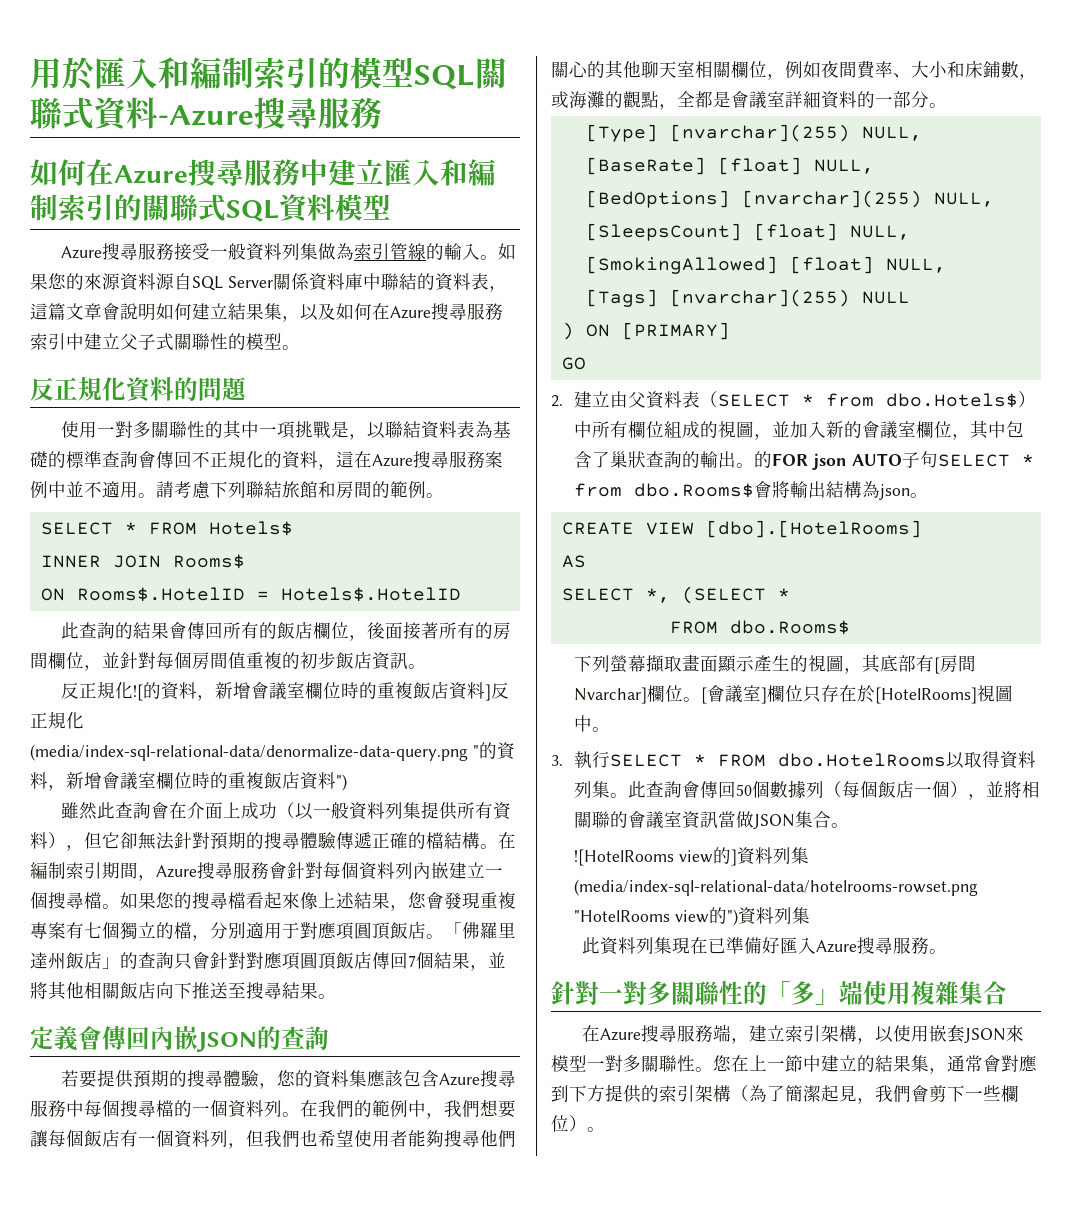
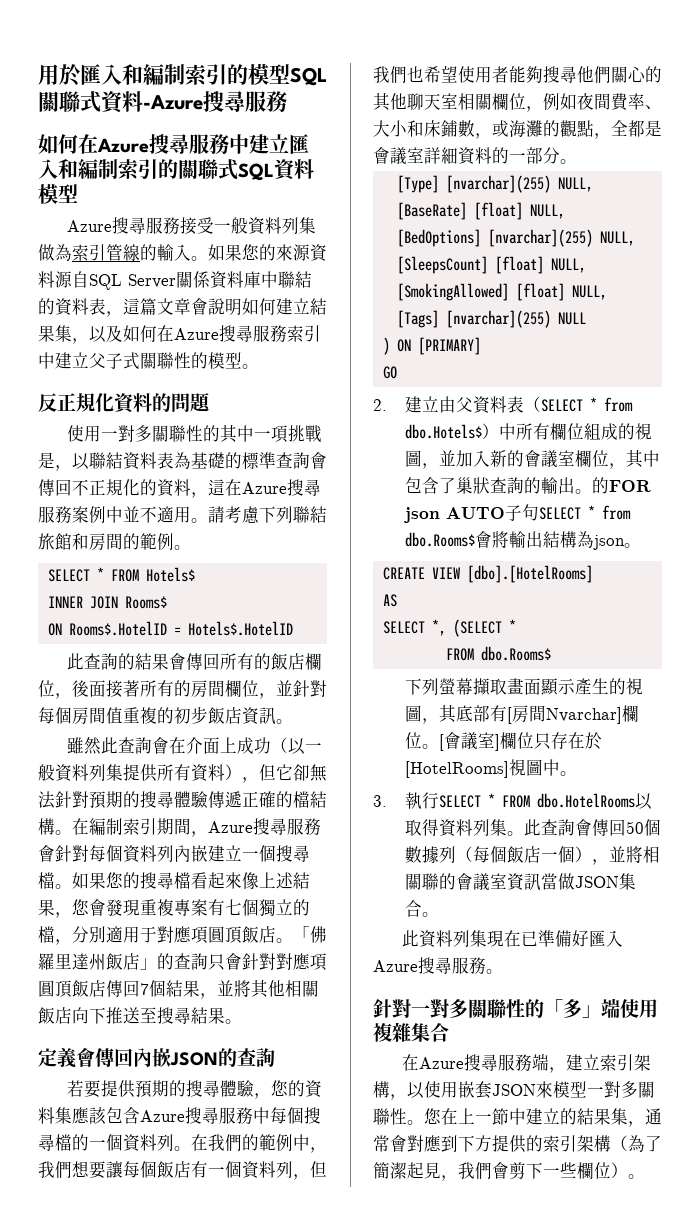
[60,681,509,701] [30,711,84,729] [30,742,515,761] [30,772,347,791] // 反正規化![的資料，新增會議室欄位時的重複飯店資料]反正規化(media/index-sql-relational-data/denormalize-data-query.png "的資料，新增會議室欄位時的重複飯店資料") -> (293, 721) none
[574,847,810,866] [574,879,979,896] [574,907,811,926] // ![HotelRooms view的]資料列集(media/index-sql-relational-data/hotelrooms-rowset.png "HotelRooms view的")資料列集 -> (440, 914) none

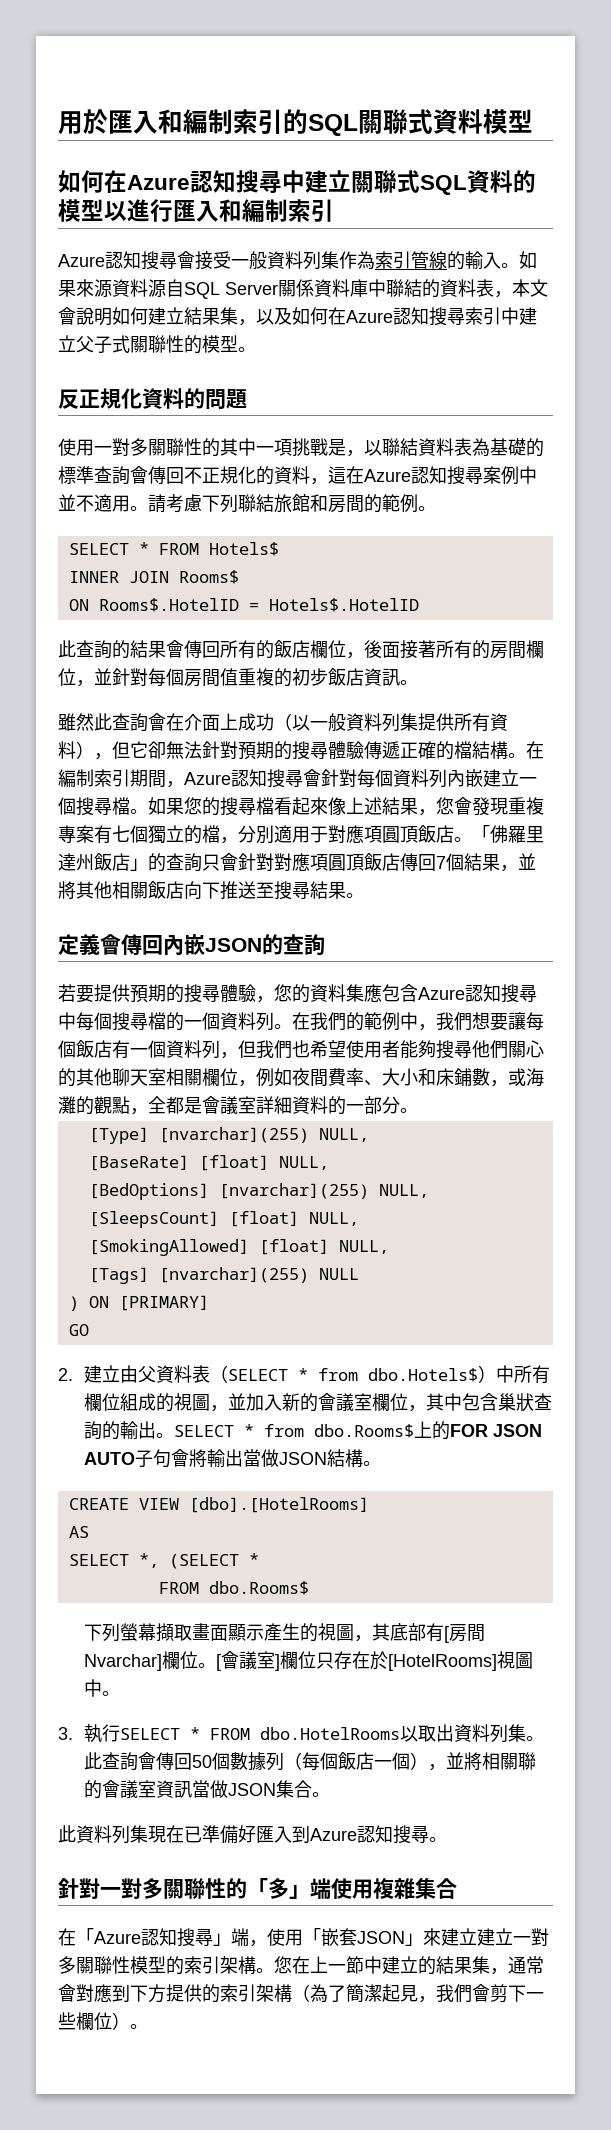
[248,64,290,85] 模型 -> (308, 121) none
[143,91,287,112] [38,134,309,154] [38,159,314,181] [38,184,78,204] [66,217,180,234] -Azure搜尋服務 // 如何在Azure搜尋服務中建立匯入和編制索引的關聯式SQL資料模型 // Azure搜尋服務 -> [483,109,533,134] [58,170,536,195] [58,199,334,222] [58,251,195,270] 模型 // 如何在Azure認知搜尋中建立關聯式SQL資料的模型以進行匯入和編制索引 // Azure認知搜尋會
[38,244,55,261] 做 -> [339,251,357,269] 作
[242,244,276,261] 您的 -> (76, 288) none
[123,298,191,315] 這篇文章 -> [512,279,548,297] 本文
[219,325,287,342] 搜尋服務 -> [393,307,465,326] 認知搜尋
[287,479,321,496] [38,506,72,523] 搜尋服務 -> [411,466,483,485] 認知搜尋
[253,818,321,835] 搜尋服務 -> [231,769,303,788] 認知搜尋
[89,1107,106,1125] 該 -> (382, 993) none
[185,1107,253,1124] 搜尋服務 -> [465,984,537,1003] 認知搜尋
[439,477,457,494] 了 -> (498, 1402) none
[592,477,652,494] [404,504,632,523] [405,531,626,550] 的FOR json AUTO子句SELECT * from dbo.Rooms$會將輸出結構為json -> [173,1421,542,1440] [83,1449,363,1468] SELECT * from dbo.Rooms$上的FOR JSON AUTO子句會將輸出當做JSON結構
[422,819,440,836] 得 -> [435,1724,454,1742] 出
[373,957,486,974] Azure搜尋服務 -> [292,1825,429,1844] 到Azure認知搜尋
[418,1053,651,1073] [373,1081,655,1100] [373,1108,407,1125] Azure搜尋服務端，建立索引架構，以使用嵌套JSON來模型一對多關聯性 -> [76,1928,549,1947] [58,1956,256,1975] 「Azure認知搜尋」端，使用「嵌套JSON」來建立建立一對多關聯性模型的索引架構

